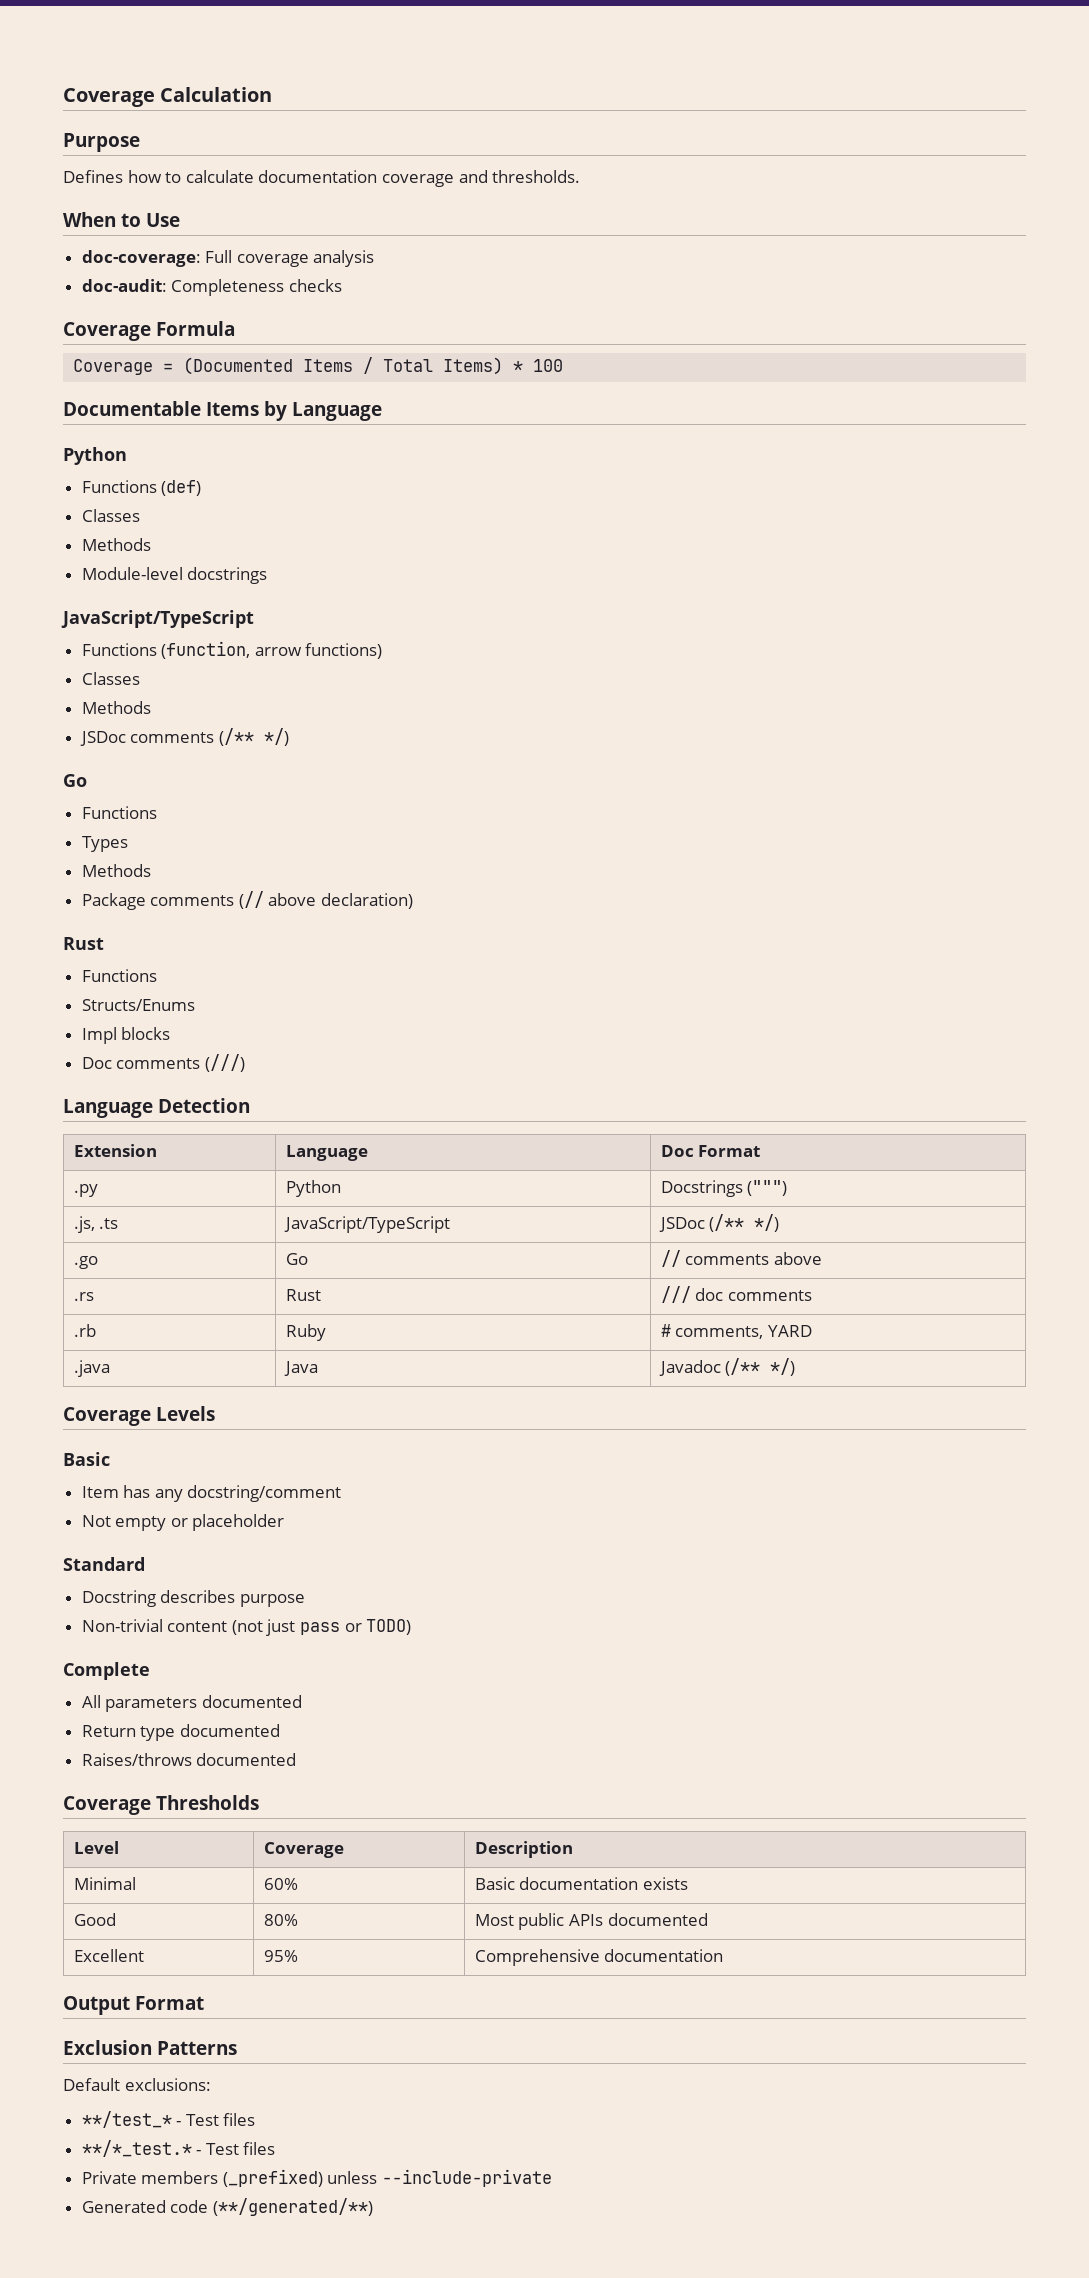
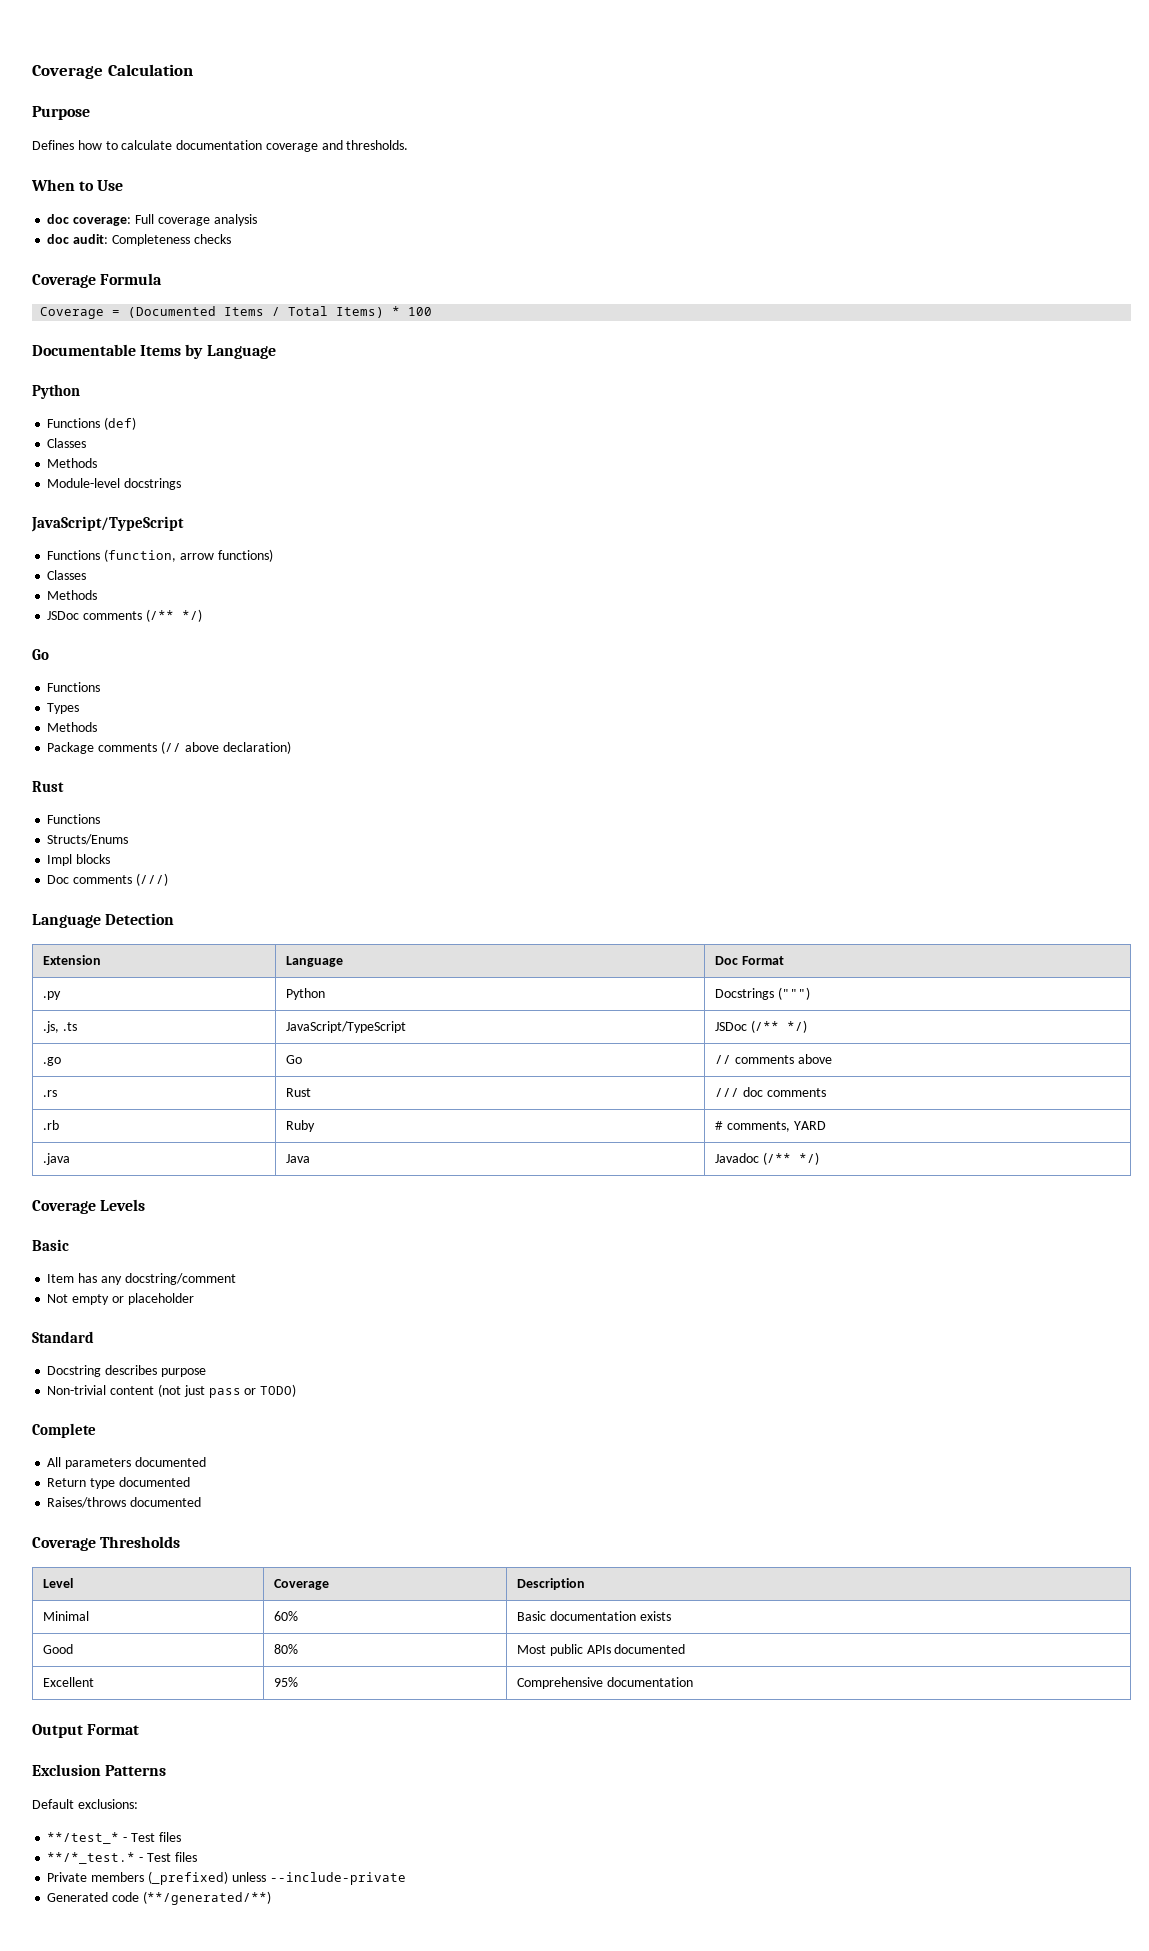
[81,250,201,267] doc-coverage: -> [47,214,132,226] doc coverage:
[81,279,167,292] doc-audit: -> [47,234,109,244] doc audit:

